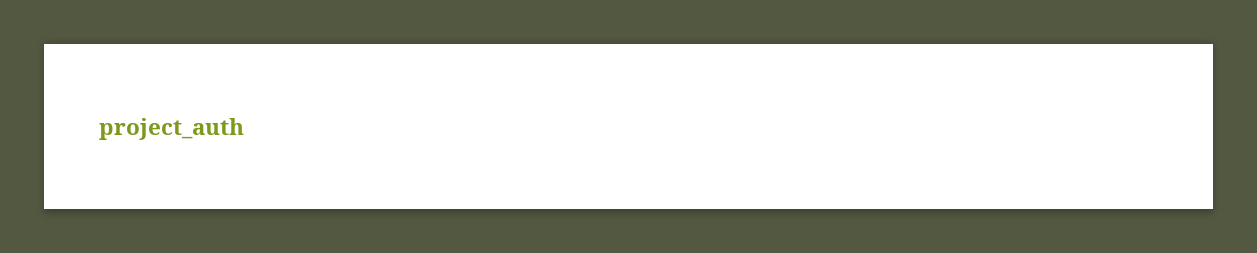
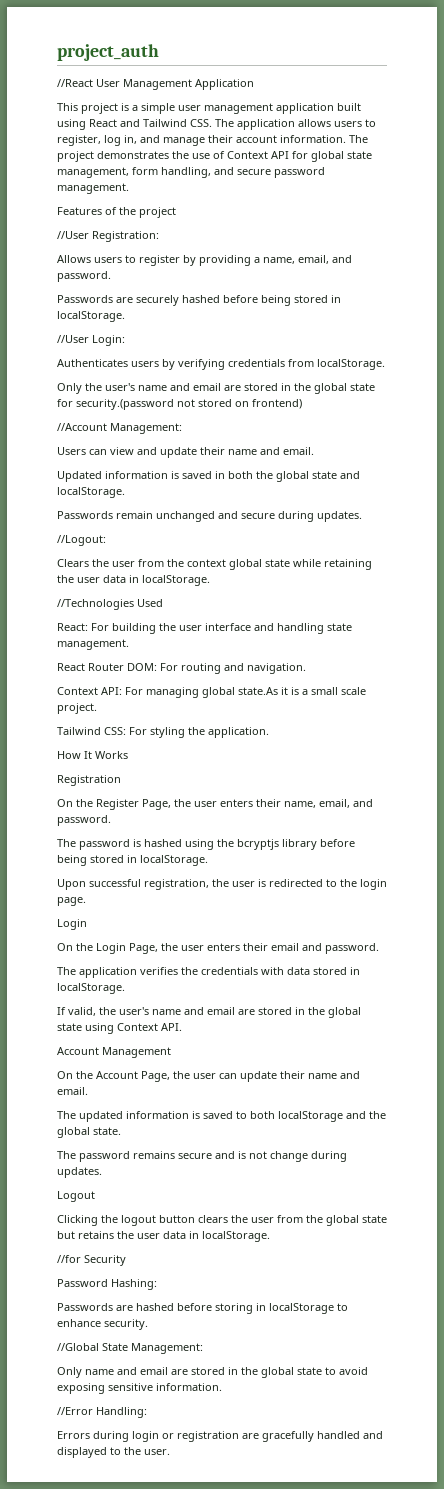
(244, 129) none -> [57,79,254,90] [57,103,361,114] [57,119,376,130] [57,135,368,146] [57,151,372,162] [57,167,325,178] [57,183,129,194] [57,207,176,218] [57,231,159,242] [57,255,352,266] [57,271,111,282] [57,295,341,306] [57,311,125,322] [57,335,125,346] [57,359,385,370] [57,383,375,394] [57,399,302,410] [57,423,182,434] [57,447,314,458] [57,471,360,482] [57,487,125,498] [57,511,362,522] [57,535,106,546] [57,559,372,570] [57,575,210,586] [57,599,163,610] [57,623,352,634] [57,639,129,650] [57,663,306,674] [57,687,366,698] [57,703,97,714] [57,727,269,738] [57,751,128,759] [57,775,121,786] [57,799,373,810] [57,815,111,826] [57,839,355,850] [57,855,208,866] [57,879,387,890] [57,897,86,906] [57,919,87,930] [57,943,379,954] [57,967,360,978] [57,983,125,994] [57,1007,361,1018] [57,1023,182,1034] [57,1047,171,1058] [57,1071,360,1082] [57,1087,88,1095] [57,1111,386,1122] [57,1127,121,1138] [57,1151,347,1162] [57,1167,102,1178] [57,1191,95,1202] [57,1215,387,1226] [57,1231,270,1242] [57,1255,126,1266] [57,1279,157,1290] [57,1303,348,1314] [57,1319,148,1330] [57,1343,203,1354] [57,1367,368,1378] [57,1383,222,1394] [57,1407,147,1418] [57,1431,383,1442] [57,1447,170,1458] // //React User Management Application // This project is a simple user management application built using React and Tailwind CSS. The application allows users to register, log in, and manage their account information. The project demonstrates the use of Context API for global state management, form handling, and secure password management. // Features of the project // //User Registration: // Allows users to register by providing a name, email, and password. // Passwords are securely hashed before being stored in localStorage. // //User Login: // Authenticates users by verifying credentials from localStorage. // Only the user's name and email are stored in the global state for security.(password not stored on frontend) // //Account Management: // Users can view and update their name and email. // Updated information is saved in both the global state and localStorage. // Passwords remain unchanged and secure during updates. // //Logout: // Clears the user from the context global state while retaining the user data in localStorage. // //Technologies Used // React: For building the user interface and handling state management. // React Router DOM: For routing and navigation. // Context API: For managing global state.As it is a small scale project. // Tailwind CSS: For styling the application. // How It Works // Registration // On the Register Page, the user enters their name, email, and password. // The password is hashed using the bcryptjs library before being stored in localStorage. // Upon successful registration, the user is redirected to the login page. // Login // On the Login Page, the user enters their email and password. // The application verifies the credentials with data stored in localStorage. // If valid, the user's name and email are stored in the global state using Context API. // Account Management // On the Account Page, the user can update their name and email. // The updated information is saved to both localStorage and the global state. // The password remains secure and is not change during updates. // Logout // Clicking the logout button clears the user from the global state but retains the user data in localStorage. // //for Security // Password Hashing: // Passwords are hashed before storing in localStorage to enhance security. // //Global State Management: // Only name and email are stored in the global state to avoid exposing sensitive information. // //Error Handling: // Errors during login or registration are gracefully handled and displayed to the user.

